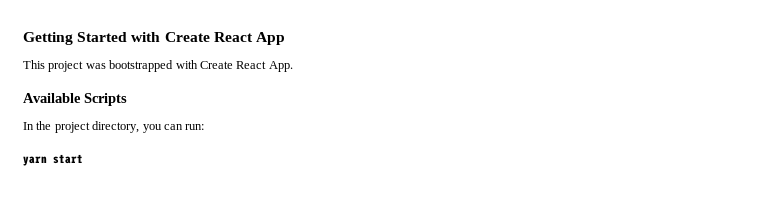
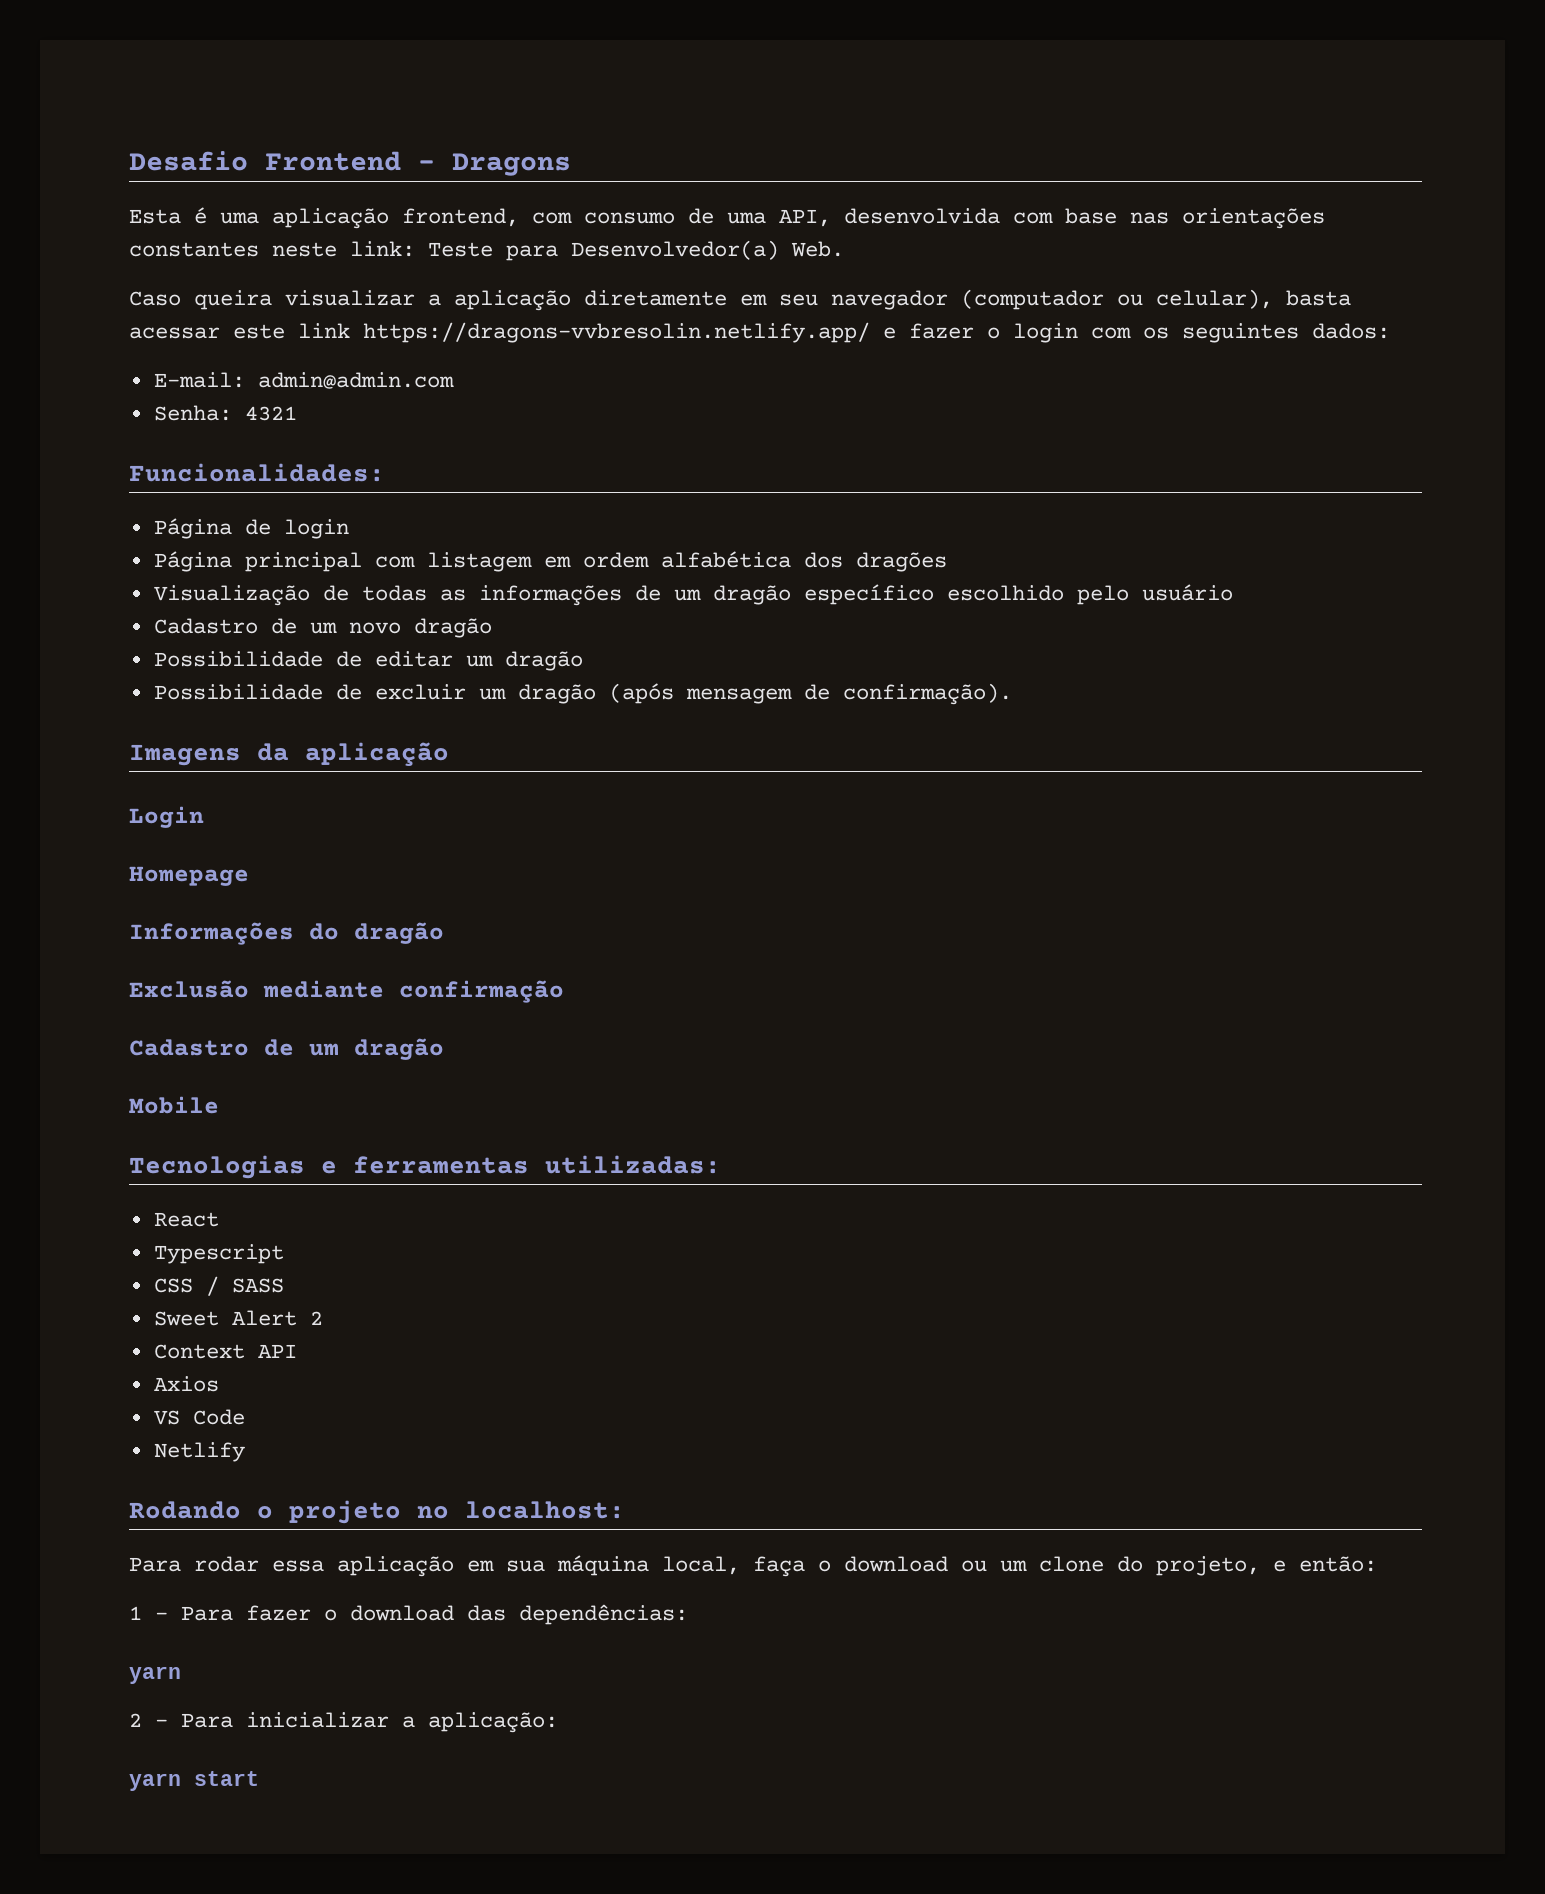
[23,32,285,45] [23,60,293,72] [23,93,127,106] [23,121,205,133] Getting Started with Create React App // This project was bootstrapped with Create React App. // Available Scripts // In the project directory, you can run: -> [129,151,571,176] [129,207,1325,229] [129,240,844,261] [129,289,1351,311] [129,322,1390,343] [153,372,454,389] [153,405,297,421] [129,463,385,482] [153,518,349,539] [153,551,947,572] [153,584,1233,606] [153,618,492,638] [153,651,583,671] [153,683,1012,705] [129,742,449,766] [129,806,204,828] [129,866,249,886] [129,922,444,945] [129,980,564,1003] [129,1038,444,1060] [129,1096,219,1114] [129,1155,721,1179] [153,1212,219,1227] [153,1244,284,1264] [153,1276,284,1296] [153,1310,323,1326] [153,1344,297,1359] [153,1376,219,1392] [153,1409,245,1425] [153,1442,245,1462] [129,1500,625,1524] [129,1555,1377,1577] [129,1604,688,1625] [129,1666,181,1684] [129,1712,558,1733] Desafio Frontend - Dragons // Esta é uma aplicação frontend, com consumo de uma API, desenvolvida com base nas orientações constantes neste link: Teste para Desenvolvedor(a) Web. // Caso queira visualizar a aplicação diretamente em seu navegador (computador ou celular), basta acessar este link https://dragons-vvbresolin.netlify.app/ e fazer o login com os seguintes dados: // E-mail: admin@admin.com // Senha: 4321 // Funcionalidades: // Página de login // Página principal com listagem em ordem alfabética dos dragões // Visualização de todas as informações de um dragão específico escolhido pelo usuário // Cadastro de um novo dragão // Possibilidade de editar um dragão // Possibilidade de excluir um dragão (após mensagem de confirmação). // Imagens da aplicação // Login // Homepage // Informações do dragão // Exclusão mediante confirmação // Cadastro de um dragão // Mobile // Tecnologias e ferramentas utilizadas: // React // Typescript // CSS / SASS // Sweet Alert 2 // Context API // Axios // VS Code // Netlify // Rodando o projeto no localhost: // Para rodar essa aplicação em sua máquina local, faça o download ou um clone do projeto, e então: // 1 - Para fazer o download das dependências: // yarn // 2 - Para inicializar a aplicação:

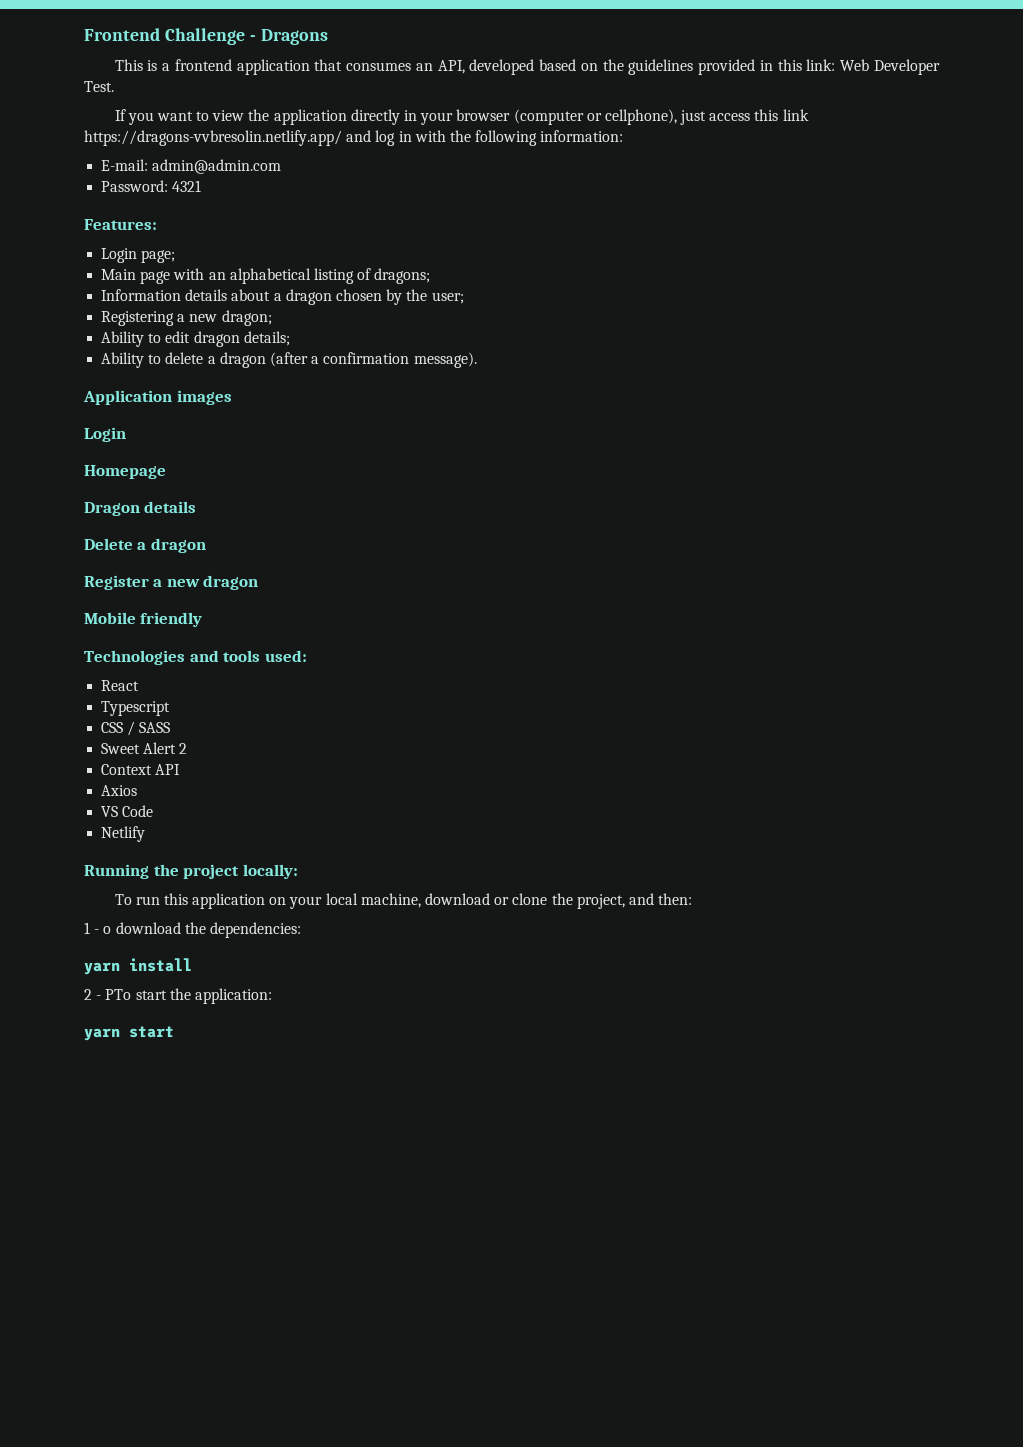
[129,151,401,171] Desafio Frontend -> [84,28,245,45] Frontend Challenge
[129,207,1325,229] [129,240,844,261] [129,289,1351,311] [129,322,1390,343] Esta é uma aplicação frontend, com consumo de uma API, desenvolvida com base nas orientações constantes neste link: Teste para Desenvolvedor(a) Web. // Caso queira visualizar a aplicação diretamente em seu navegador (computador ou celular), basta acessar este link https://dragons-vvbresolin.netlify.app/ e fazer o login com os seguintes dados: -> [114,59,940,75] [84,81,114,92] [114,109,809,125] [84,130,624,146] This is a frontend application that consumes an API, developed based on the guidelines provided in this link: Web Developer Test. // If you want to view the application directly in your browser (computer or cellphone), just access this link https://dragons-vvbresolin.netlify.app/ and log in with the following information:
[153,405,232,421] Senha: -> [101,180,169,192] Password:
[129,463,385,482] [153,518,349,539] [153,551,947,572] [153,584,1233,606] [153,618,492,638] [153,651,583,671] [153,683,1012,705] [129,742,449,766] [129,806,204,828] [129,866,249,886] [129,922,444,945] [129,980,564,1003] [129,1038,444,1060] [129,1096,219,1114] [129,1155,721,1179] Funcionalidades: // Página de login // Página principal com listagem em ordem alfabética dos dragões // Visualização de todas as informações de um dragão específico escolhido pelo usuário // Cadastro de um novo dragão // Possibilidade de editar um dragão // Possibilidade de excluir um dragão (após mensagem de confirmação). // Imagens da aplicação // Login // Homepage // Informações do dragão // Exclusão mediante confirmação // Cadastro de um dragão // Mobile // Tecnologias e ferramentas utilizadas: -> [84,219,157,230] [101,248,176,263] [101,268,431,284] [101,289,464,305] [101,310,272,326] [101,331,290,347] [101,352,477,368] [83,390,232,405] [84,427,126,442] [84,465,166,479] [84,501,197,516] [84,538,206,553] [84,575,259,590] [84,612,203,627] [84,650,307,665] Features: // Login page; // Main page with an alphabetical listing of dragons; // Information details about a dragon chosen by the user; // Registering a new dragon; // Ability to edit dragon details; // Ability to delete a dragon (after a confirmation message). // Application images // Login // Homepage // Dragon details // Delete a dragon // Register a new dragon // Mobile friendly // Technologies and tools used:
[129,1500,625,1524] [129,1555,1377,1577] [129,1604,688,1625] [129,1666,181,1684] Rodando o projeto no localhost: // Para rodar essa aplicação em sua máquina local, faça o download ou um clone do projeto, e então: // 1 - Para fazer o download das dependências: // yarn -> [84,864,298,879] [114,893,693,909] [84,922,301,938] [84,958,192,975] Running the project locally: // To run this application on your local machine, download or clone the project, and then: // 1 - o download the dependencies: // yarn install
[181,1712,558,1733] Para inicializar a aplicação: -> [105,988,272,1004] PTo start the application:

